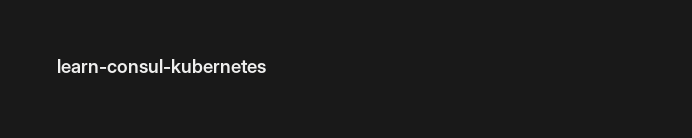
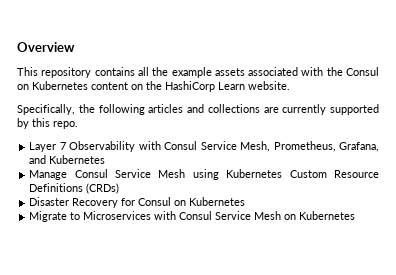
[57,59,266,73] learn-consul-kubernetes -> [17,42,75,52] [17,67,380,78] [17,81,290,92] [17,104,379,115] [17,118,78,129] [29,141,380,152] [29,155,106,164] [29,169,379,180] [29,183,120,194] [29,197,246,208] [29,211,356,222] Overview // This repository contains all the example assets associated with the Consul on Kubernetes content on the HashiCorp Learn website. // Specifically, the following articles and collections are currently supported by this repo. // Layer 7 Observability with Consul Service Mesh, Prometheus, Grafana, and Kubernetes // Manage Consul Service Mesh using Kubernetes Custom Resource Definitions (CRDs) // Disaster Recovery for Consul on Kubernetes // Migrate to Microservices with Consul Service Mesh on Kubernetes

